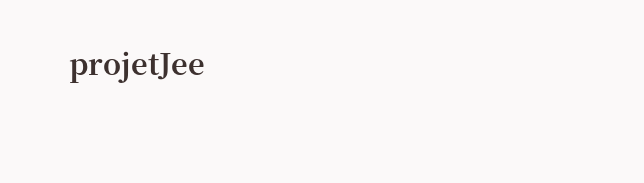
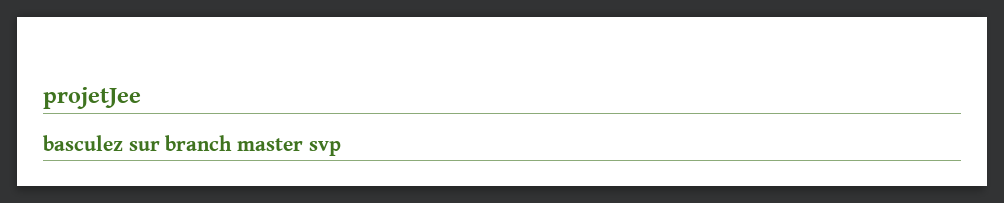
(205, 67) none -> [43,135,341,156] // basculez sur branch master svp

